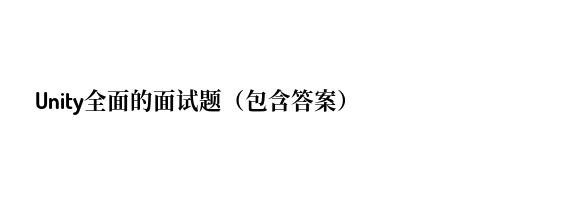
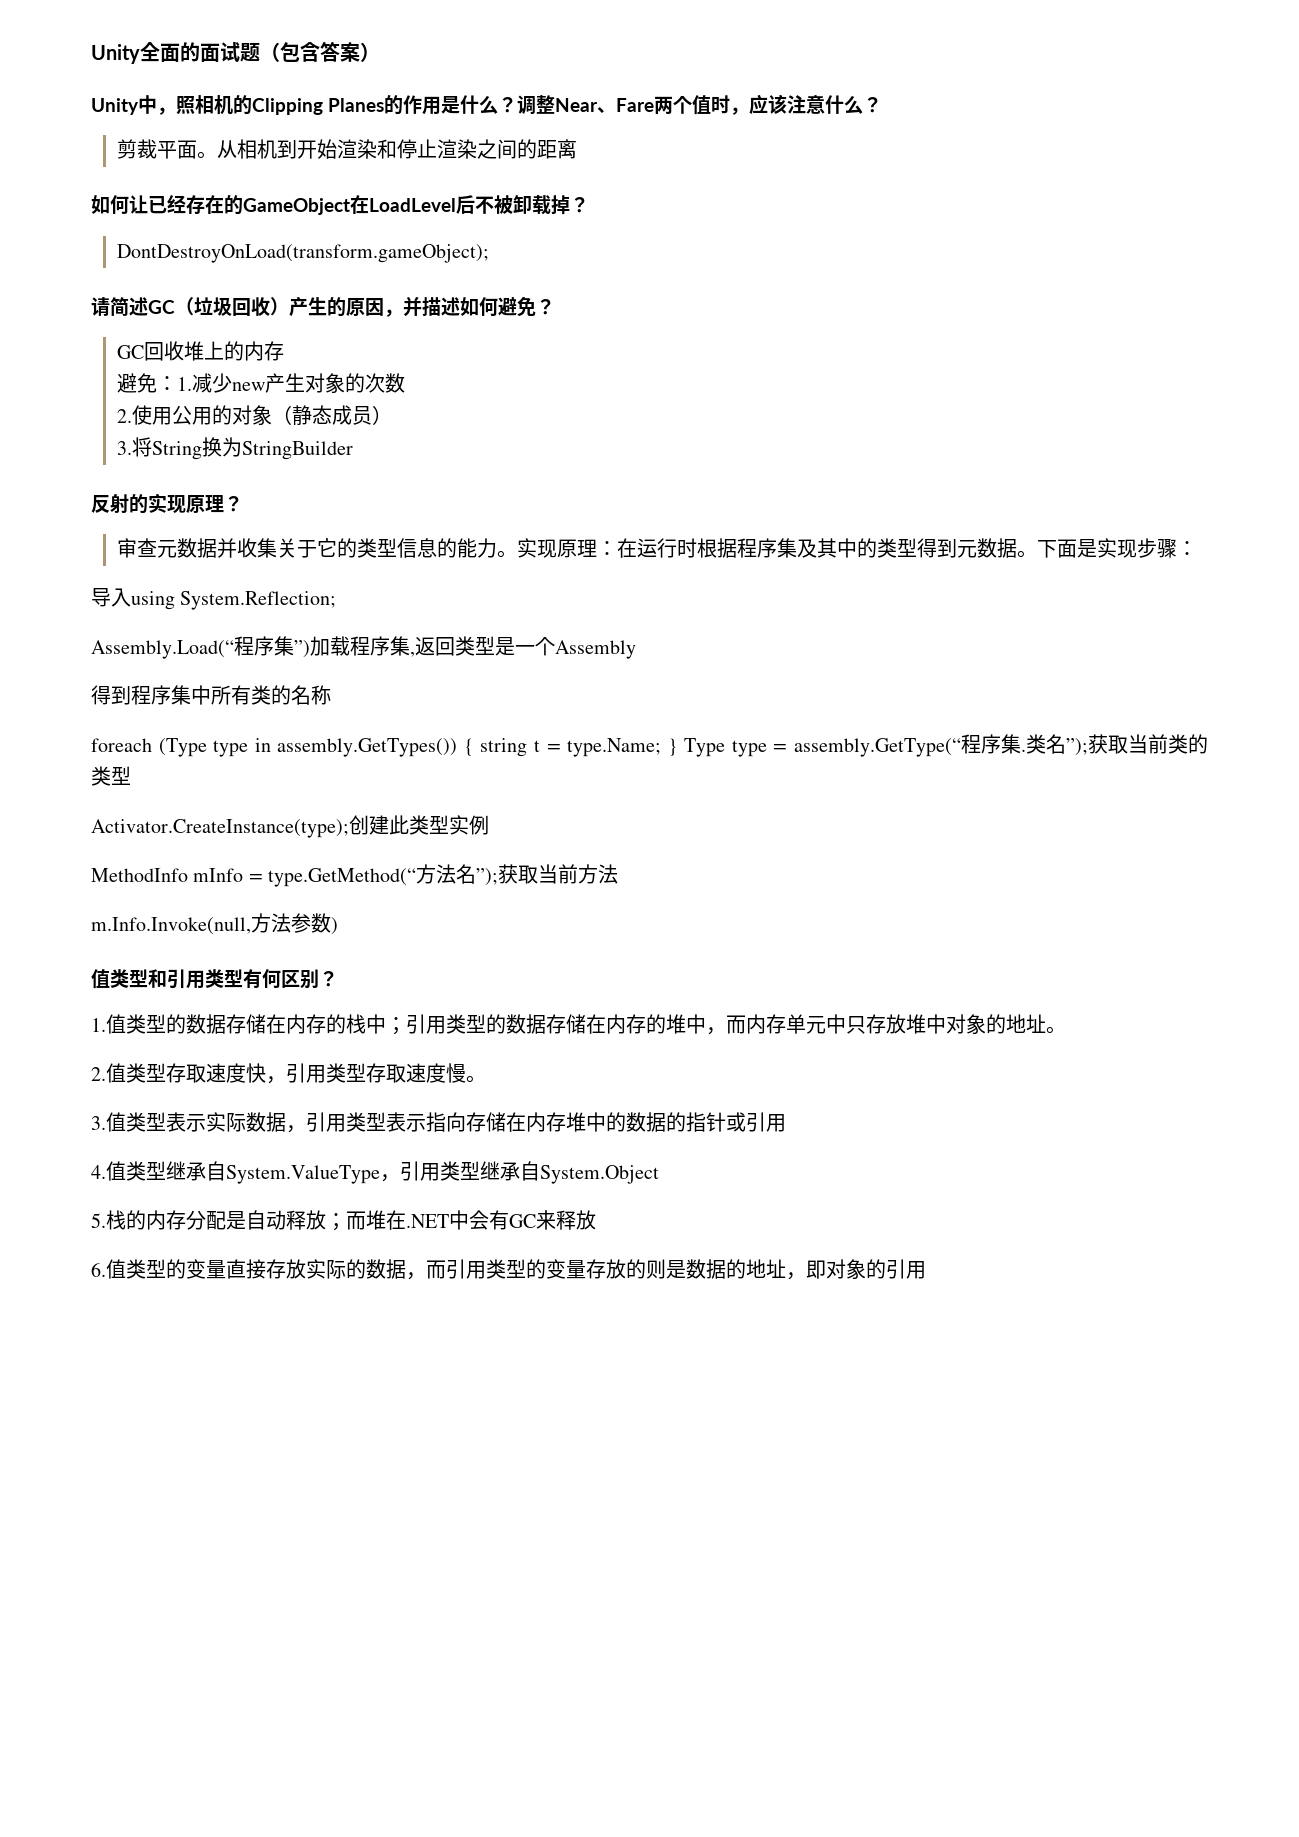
(360, 100) none -> [91,94,883,115] [116,139,577,159] [91,195,589,215] [116,244,489,263] [91,296,555,317] [116,341,284,361] [116,373,405,393] [116,405,392,425] [116,437,353,460] [91,493,243,514] [116,538,1197,558] [91,588,337,610] [91,636,636,659] [91,685,331,705] [91,734,1208,757] [91,766,131,786] [91,815,489,838] [91,864,619,887] [91,913,338,935] [91,969,338,989] [91,1014,1066,1035] [91,1063,486,1084] [91,1112,786,1133] [91,1161,659,1184] [91,1210,596,1231] [91,1259,926,1280] // Unity中，照相机的Clipping Planes的作用是什么？调整Near、Fare两个值时，应该注意什么？ // 剪裁平面。从相机到开始渲染和停止渲染之间的距离 // 如何让已经存在的GameObject在LoadLevel后不被卸载掉？ // DontDestroyOnLoad(transform.gameObject); // 请简述GC（垃圾回收）产生的原因，并描述如何避免？ // GC回收堆上的内存 // 避免：1.减少new产生对象的次数 // 2.使用公用的对象（静态成员） // 3.将String换为StringBuilder // 反射的实现原理？ // 审查元数据并收集关于它的类型信息的能力。实现原理：在运行时根据程序集及其中的类型得到元数据。下面是实现步骤： // 导入using System.Reflection; // Assembly.Load(“程序集”)加载程序集,返回类型是一个Assembly // 得到程序集中所有类的名称 // foreach (Type type in assembly.GetTypes()) { string t = type.Name; } Type type = assembly.GetType(“程序集.类名”);获取当前类的类型 // Activator.CreateInstance(type);创建此类型实例 // MethodInfo mInfo = type.GetMethod(“方法名”);获取当前方法 // m.Info.Invoke(null,方法参数) // 值类型和引用类型有何区别？ // 1.值类型的数据存储在内存的栈中；引用类型的数据存储在内存的堆中，而内存单元中只存放堆中对象的地址。 // 2.值类型存取速度快，引用类型存取速度慢。 // 3.值类型表示实际数据，引用类型表示指向存储在内存堆中的数据的指针或引用 // 4.值类型继承自System.ValueType，引用类型继承自System.Object // 5.栈的内存分配是自动释放；而堆在.NET中会有GC来释放 // 6.值类型的变量直接存放实际的数据，而引用类型的变量存放的则是数据的地址，即对象的引用

